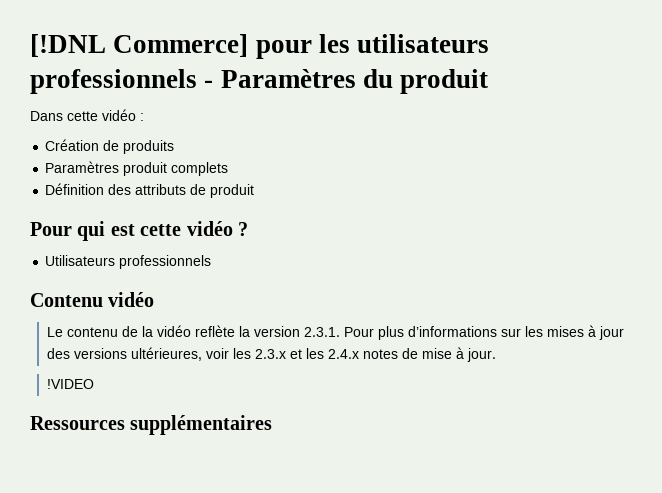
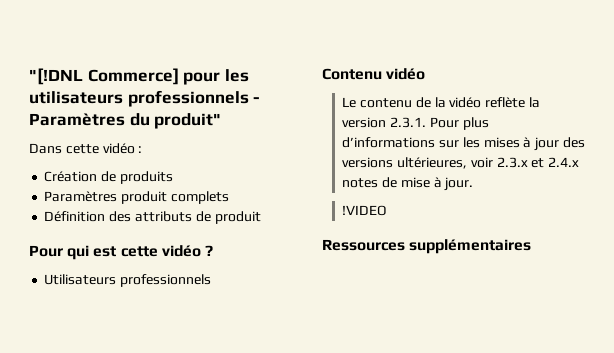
[30,34,106,57] [!DNL -> [29,68,83,85] "[!DNL
[400,69,489,94] produit -> [154,113,222,129] produit"
[232,348,251,359] les -> (493, 162) none
[305,348,324,359] les -> (545, 163) none

